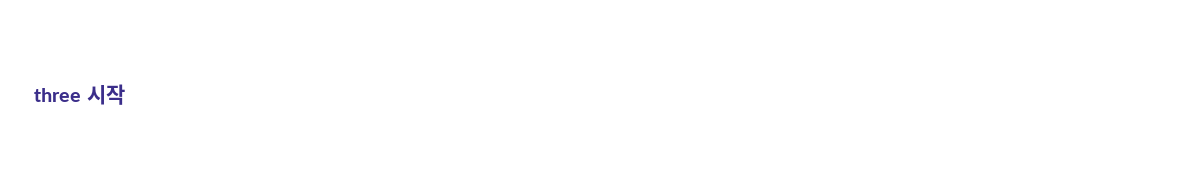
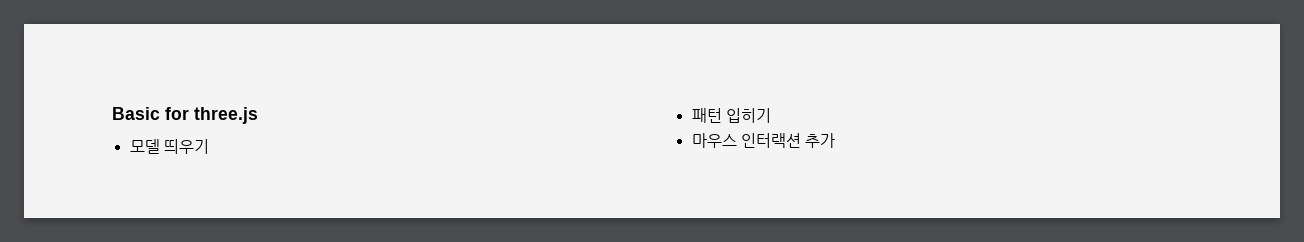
[34,84,125,105] three 시작 -> [112,107,258,124] [129,139,209,154] [691,108,771,123] [691,133,836,148] Basic for three.js // 모델 띄우기 // 패턴 입히기 // 마우스 인터랙션 추가

